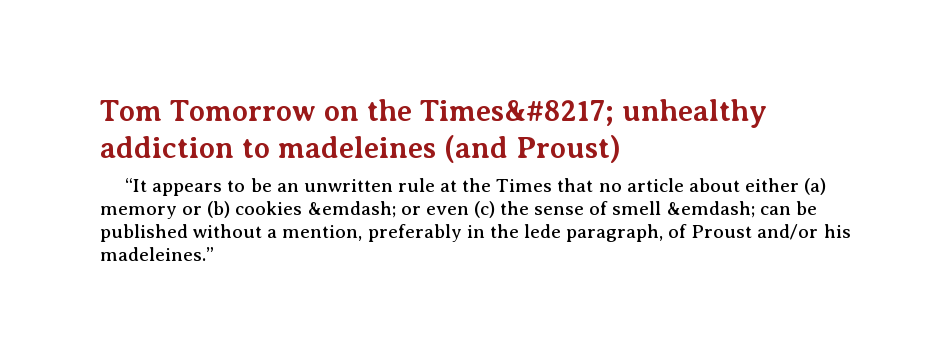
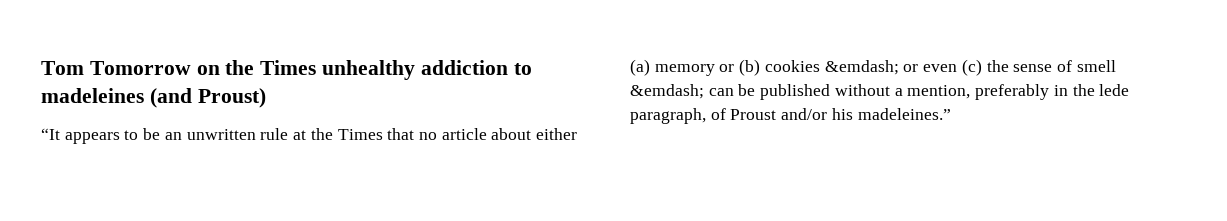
[420,100,615,126] Times&#8217; -> [260,60,317,75] Times

